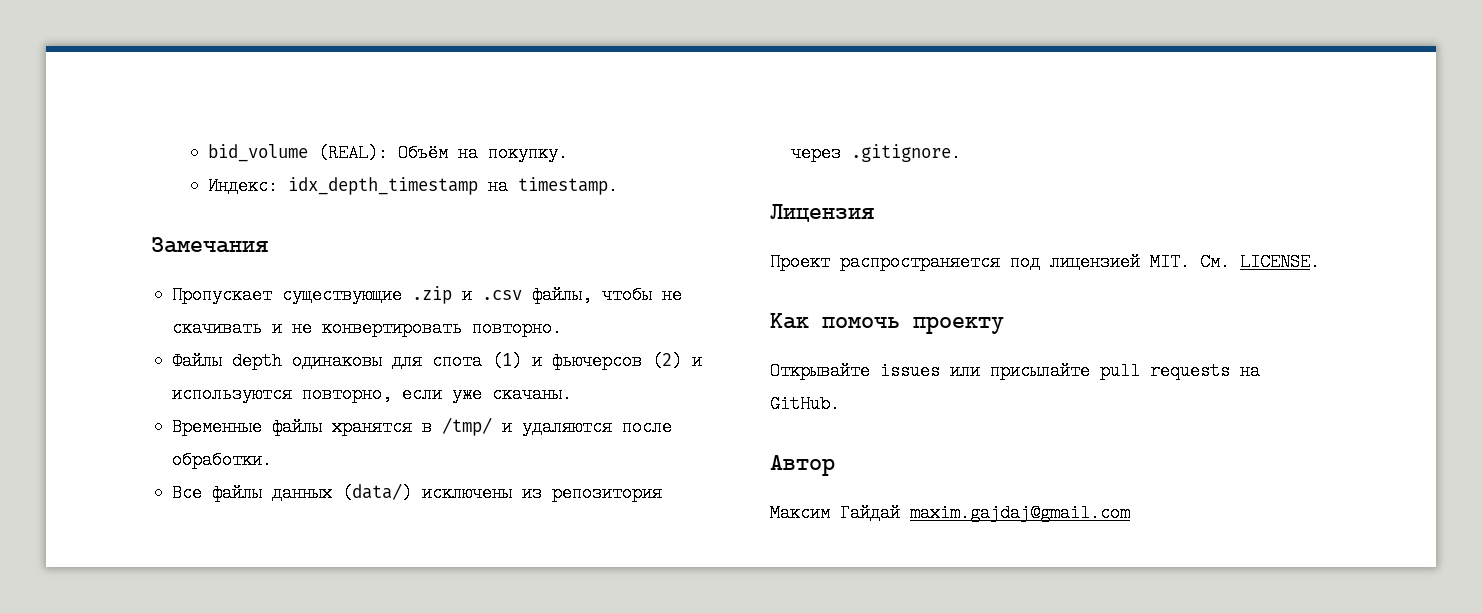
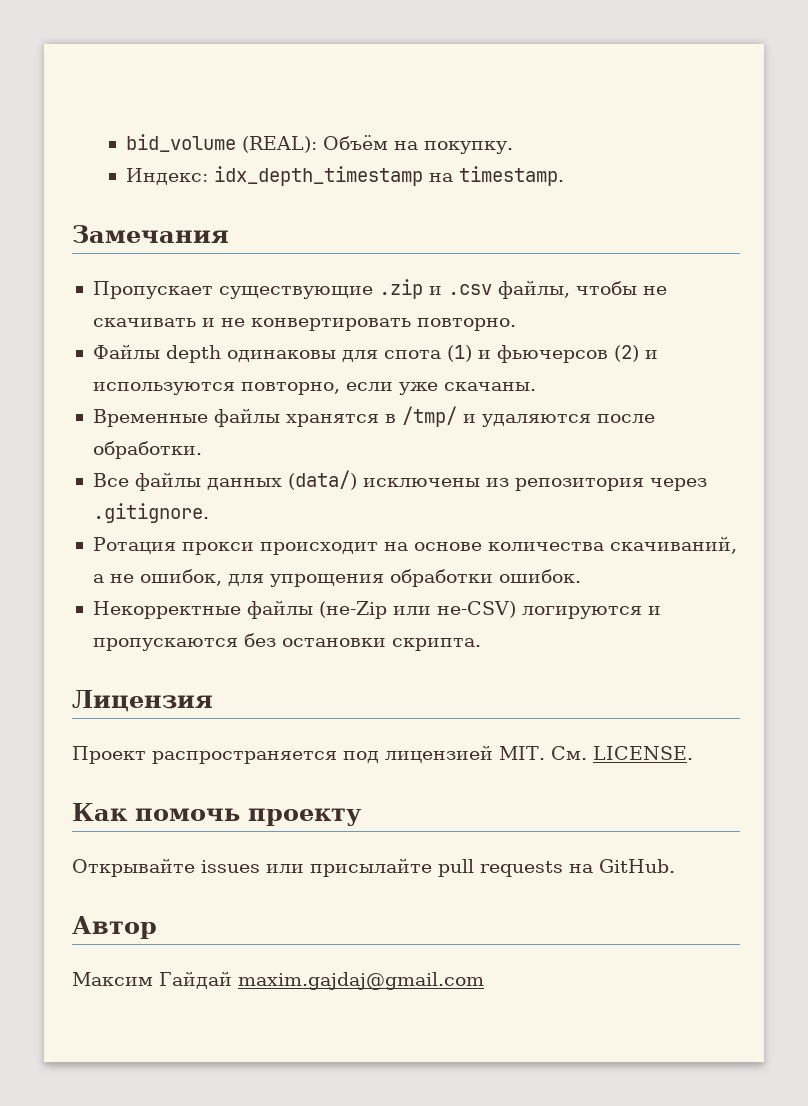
(962, 153) none -> [92,536,737,555] [92,569,581,587] [92,600,661,619] [92,633,481,651] // Ротация прокси происходит на основе количества скачиваний, а не ошибок, для упрощения обработки ошибок. // Некорректные файлы (не-Zip или не-CSV) логируются и пропускаются без остановки скрипта.

